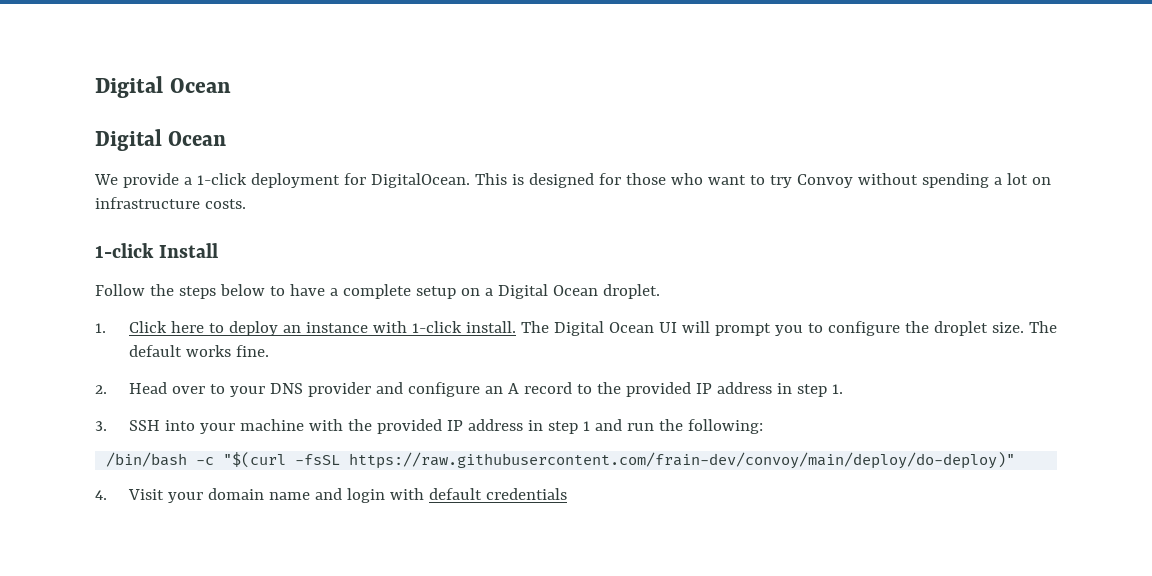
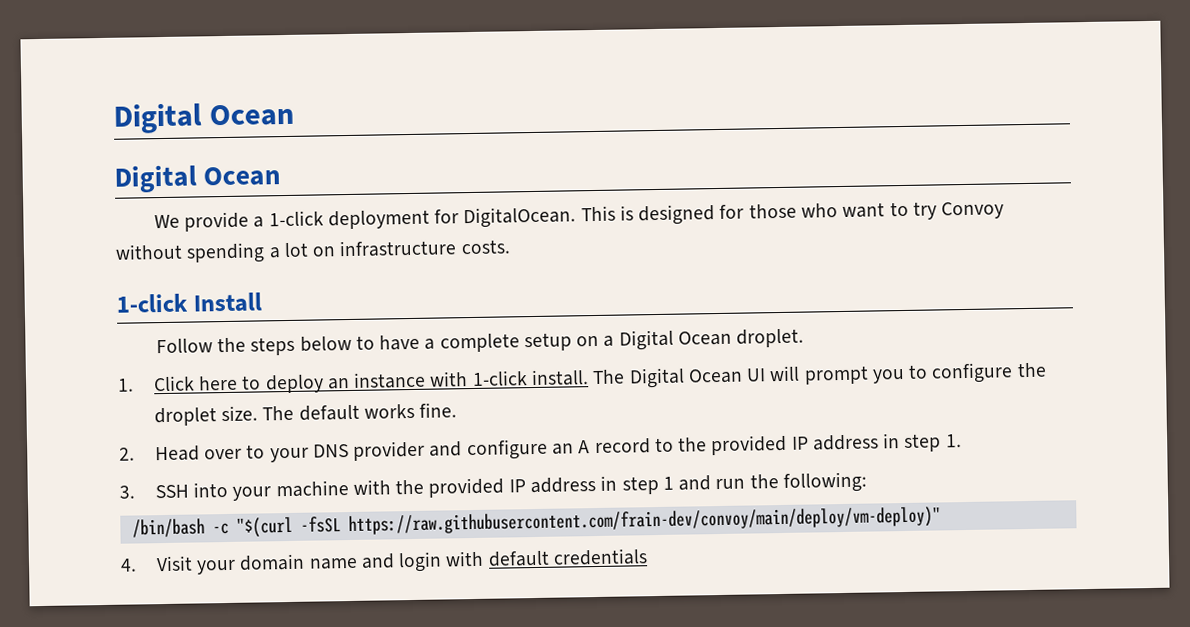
[349,452,1016,469] https://raw.githubusercontent.com/frain-dev/convoy/main/deploy/do-deploy)" -> [347,506,941,537] https://raw.githubusercontent.com/frain-dev/convoy/main/deploy/vm-deploy)"

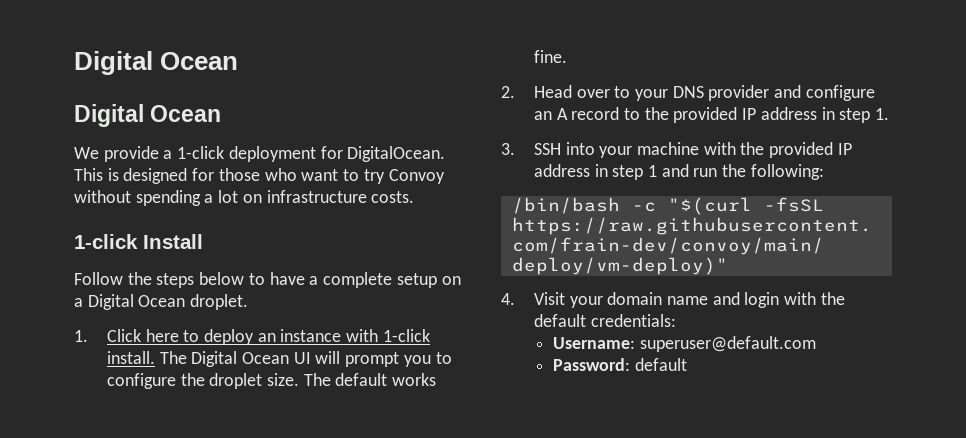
[487,548,649,567] default credentials -> [820,292,845,305] [533,314,676,327] [553,336,816,352] [553,358,687,371] the default credentials: // Username: superuser@default.com // Password: default

